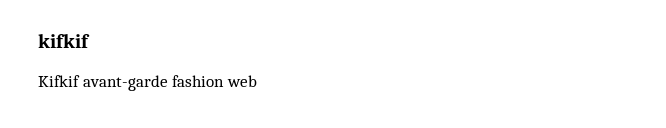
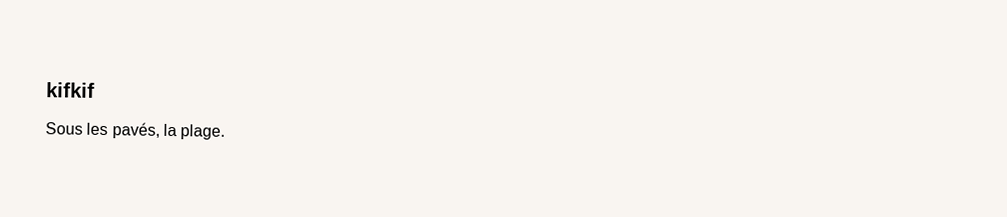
[38,75,257,91] Kifkif avant-garde fashion web -> [45,122,226,140] Sous les pavés, la plage.

